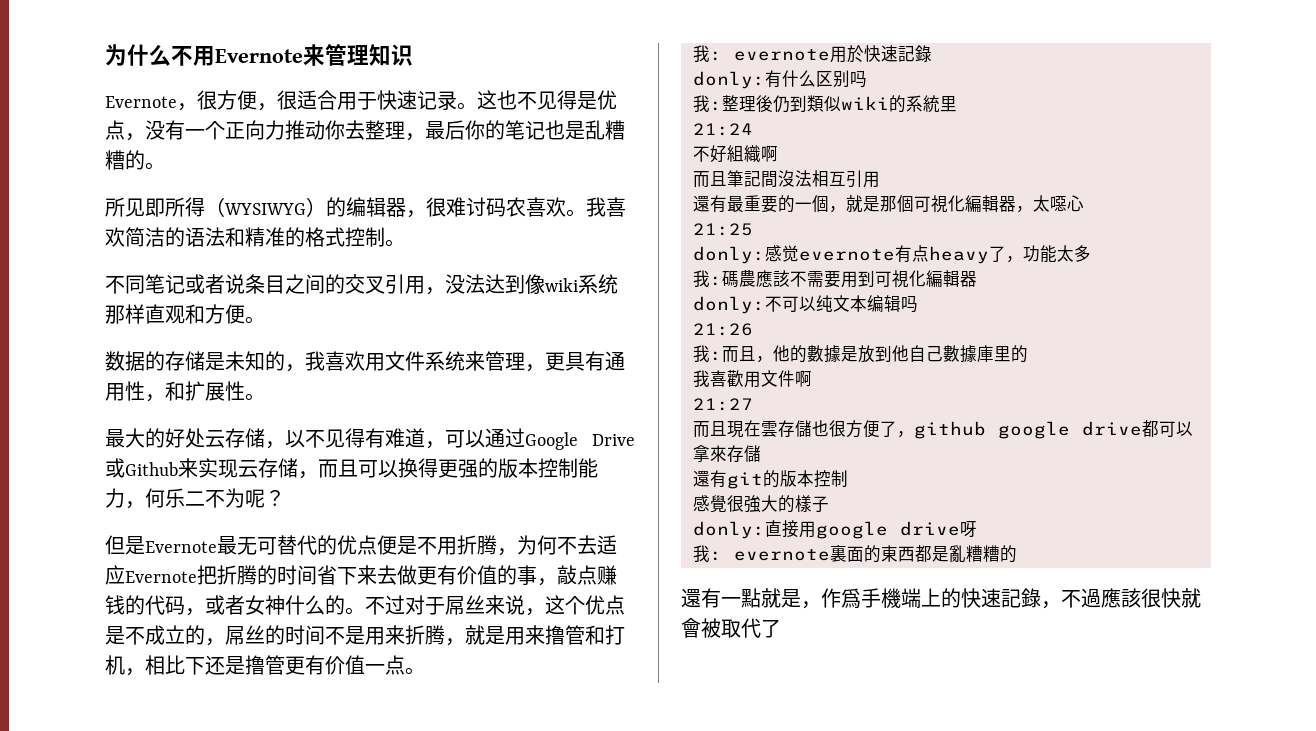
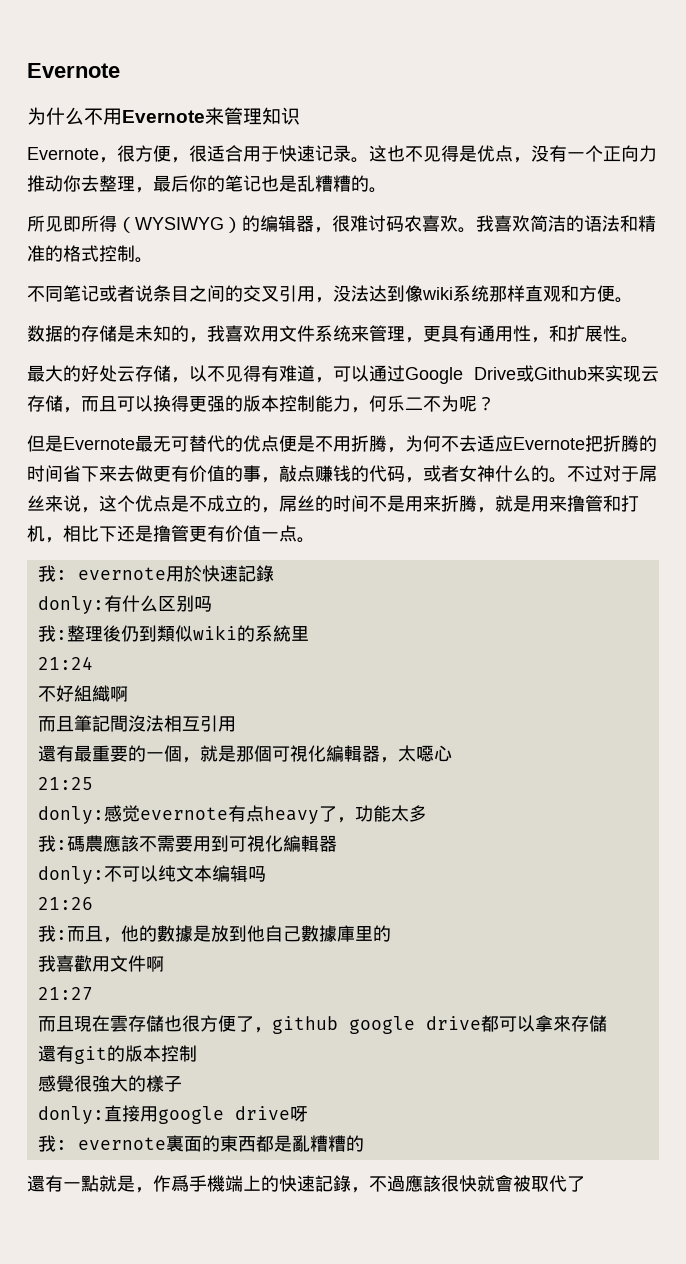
(105, 55) none -> [27,63,120,78] Evernote //

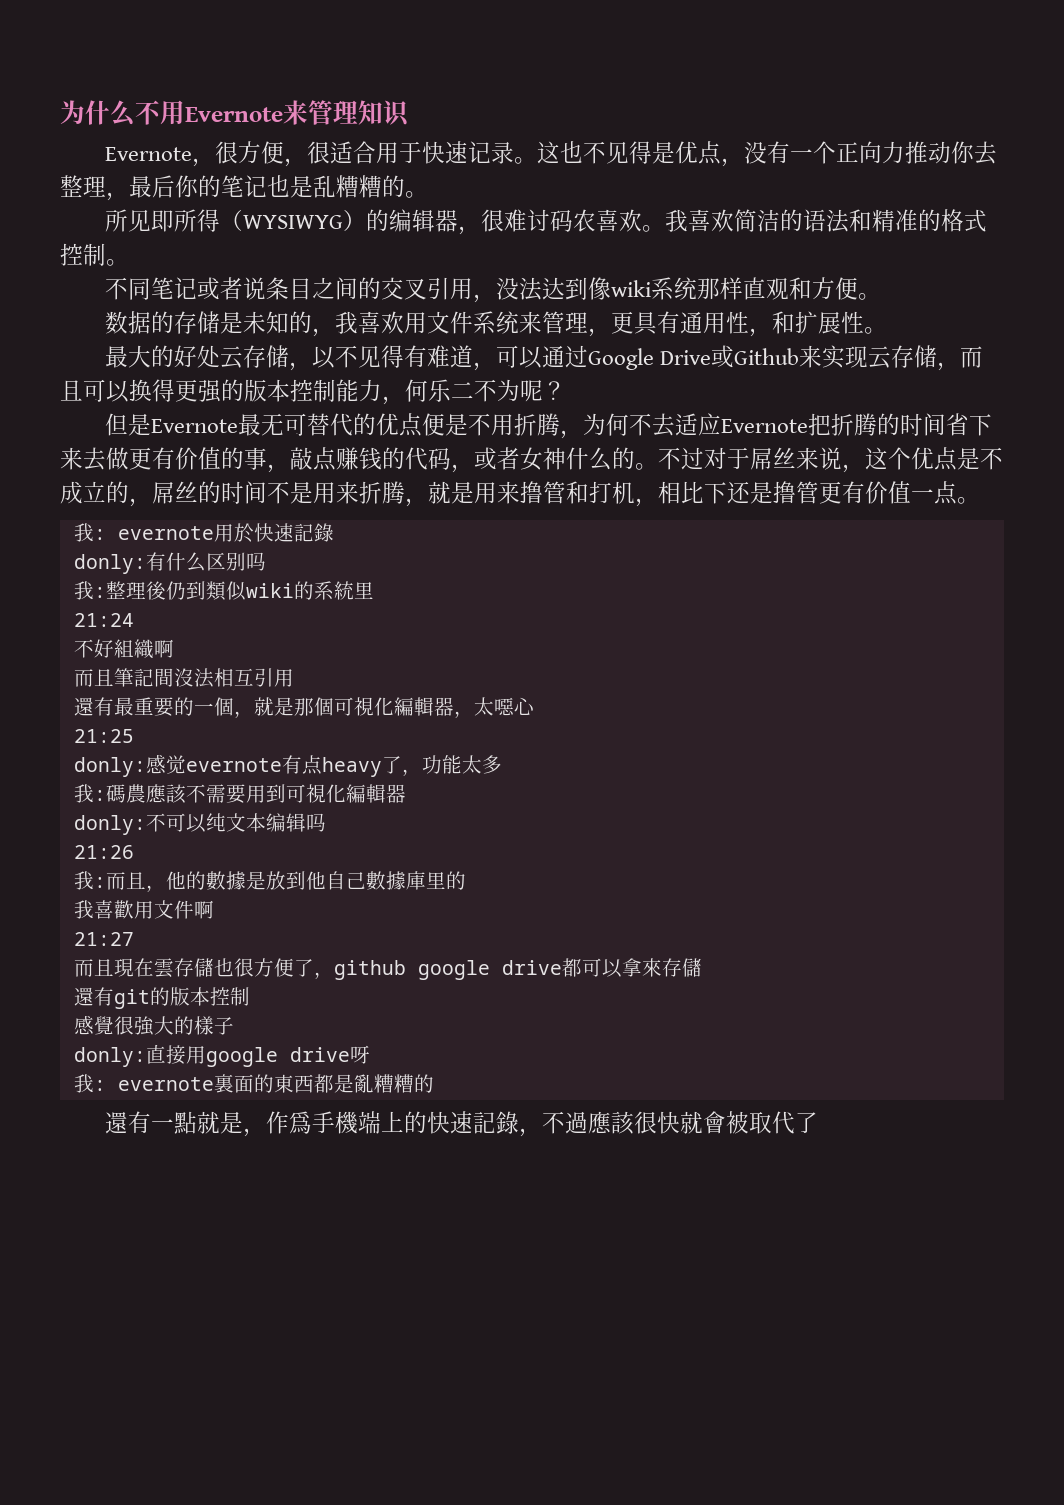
[27,63,120,78] Evernote // -> (60, 112) none

